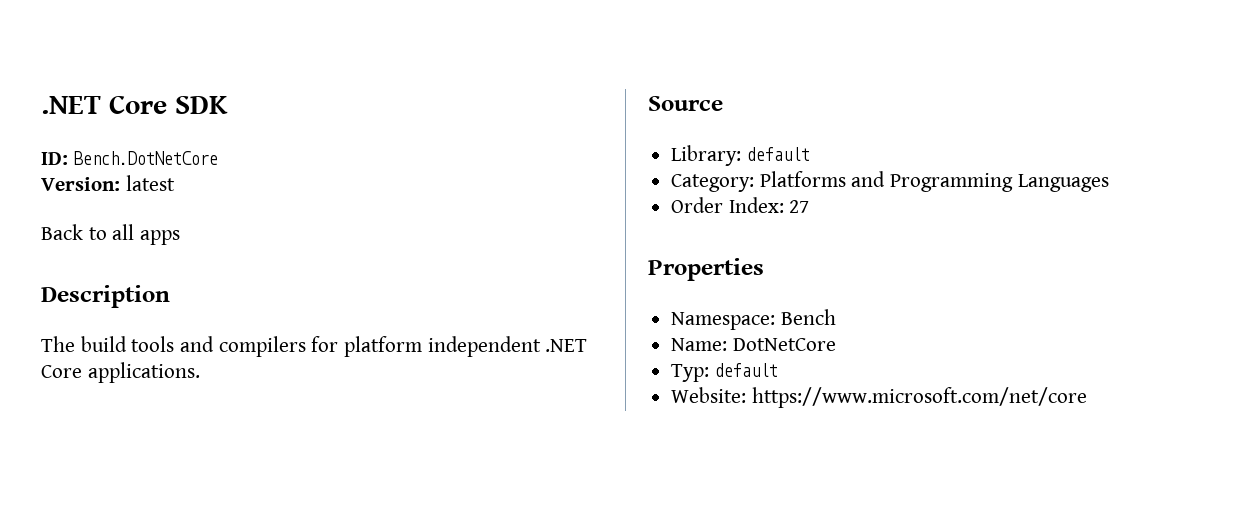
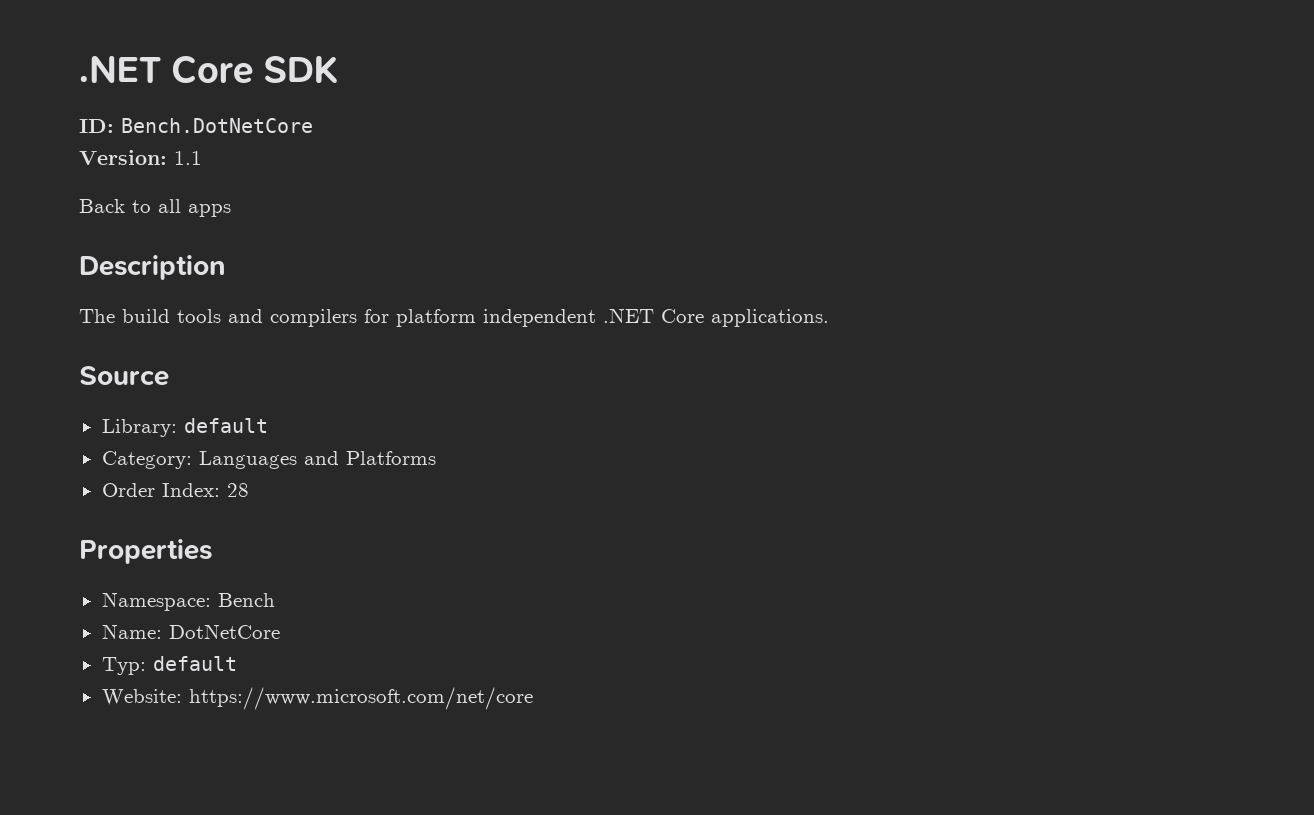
[125,175,175,191] latest -> [174,151,202,165] 1.1
(755, 183) none -> [198,451,339,469] Languages and
[851,171,1109,192] and Programming Languages -> (436, 458) none
[789,200,810,213] 27 -> [226,483,249,497] 28

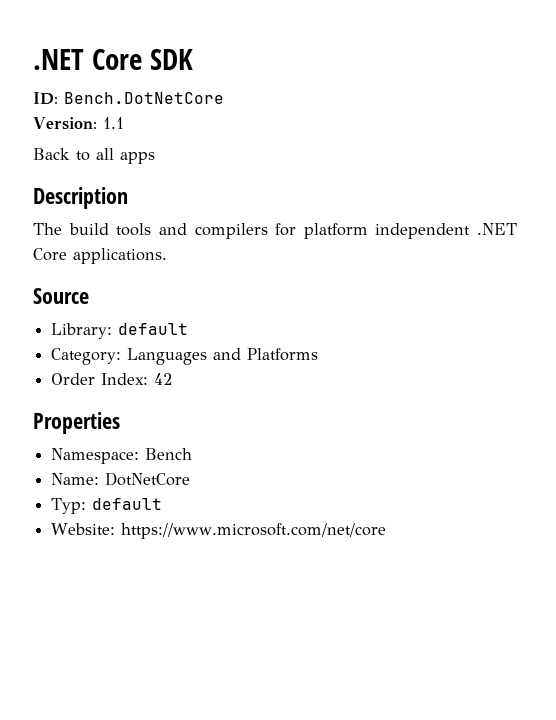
[226,483,249,497] 28 -> [154,373,173,385] 42

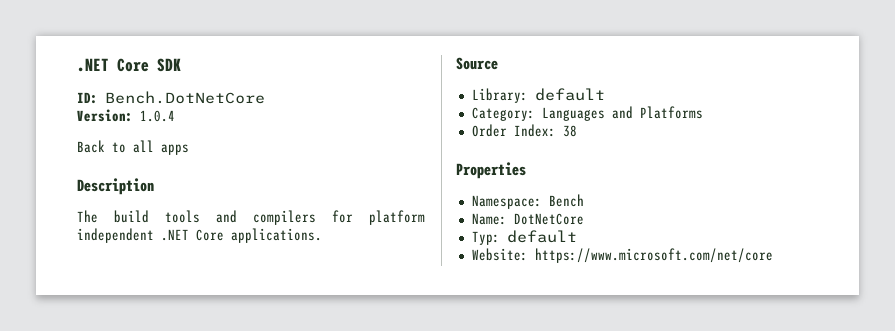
[102,117,124,129] 1.1 -> [140,110,175,122] 1.0.4
[154,373,173,385] 42 -> [562,125,577,137] 38

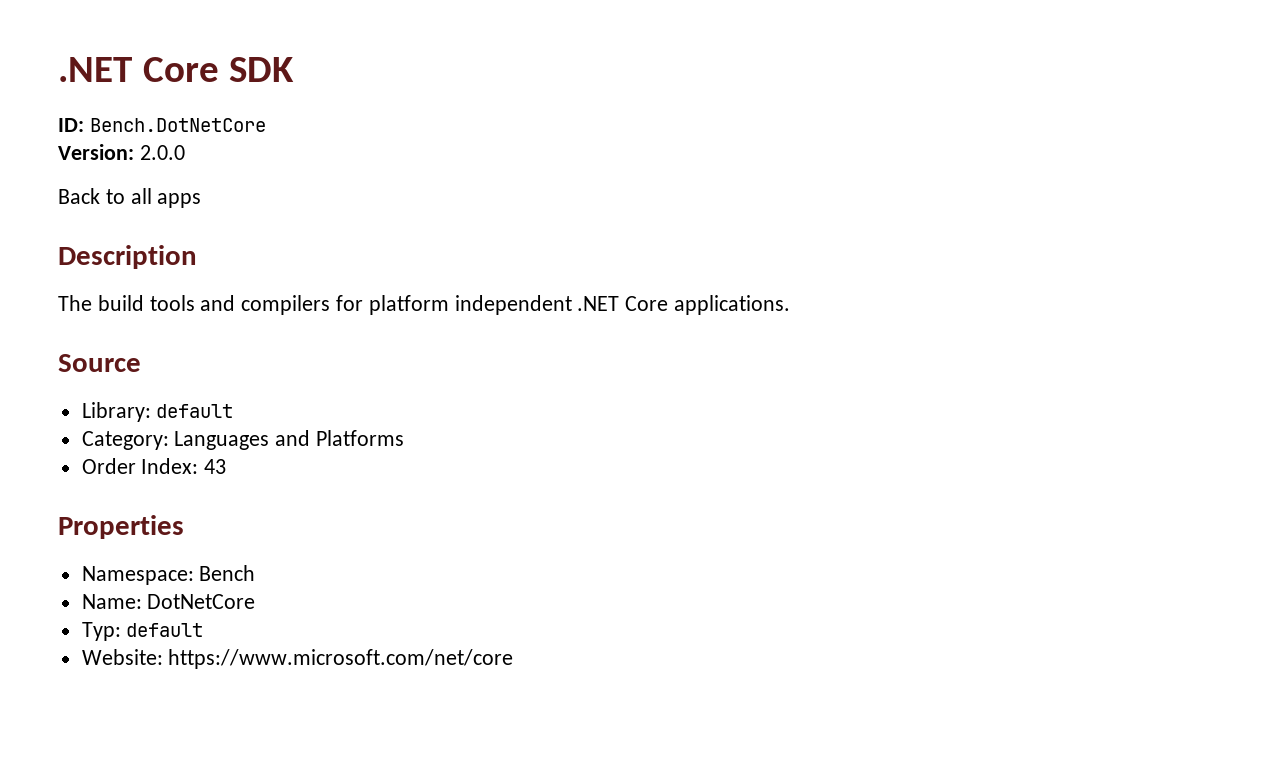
[140,110,175,122] 1.0.4 -> [139,145,185,160] 2.0.0
[562,125,577,137] 38 -> [204,459,227,474] 43

